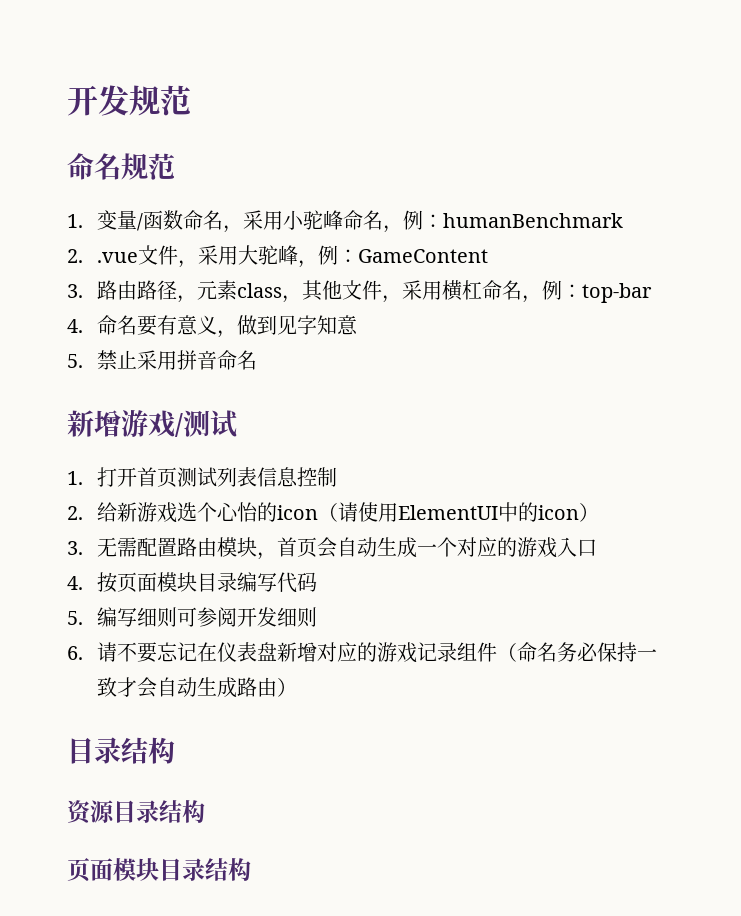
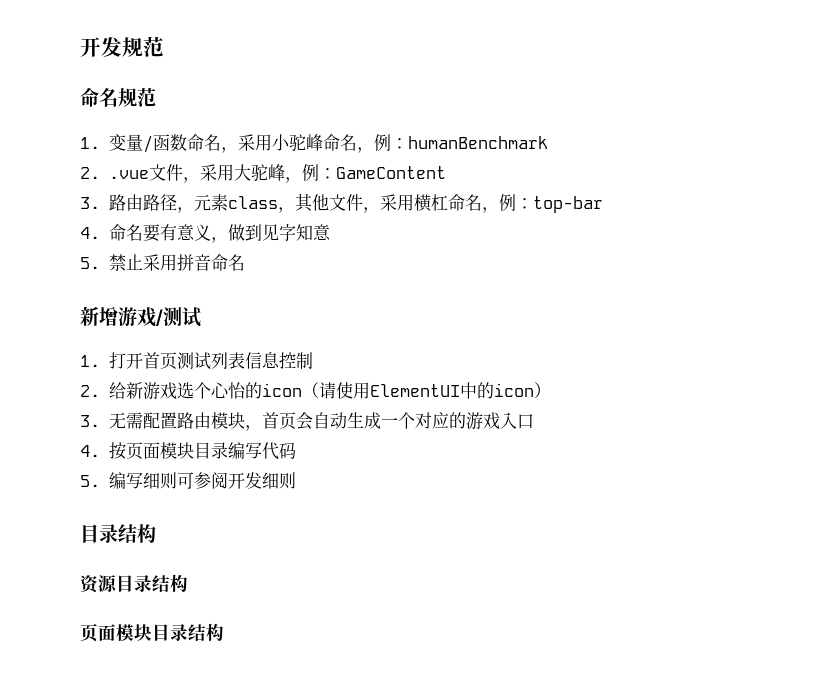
[67,642,658,663] [97,677,298,698] // 6.请不要忘记在仪表盘新增对应的游戏记录组件（命名务必保持一致才会自动生成路由） -> (296, 480) none

